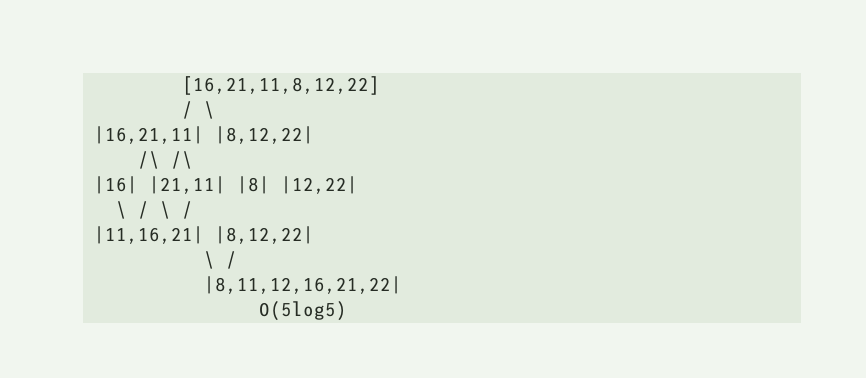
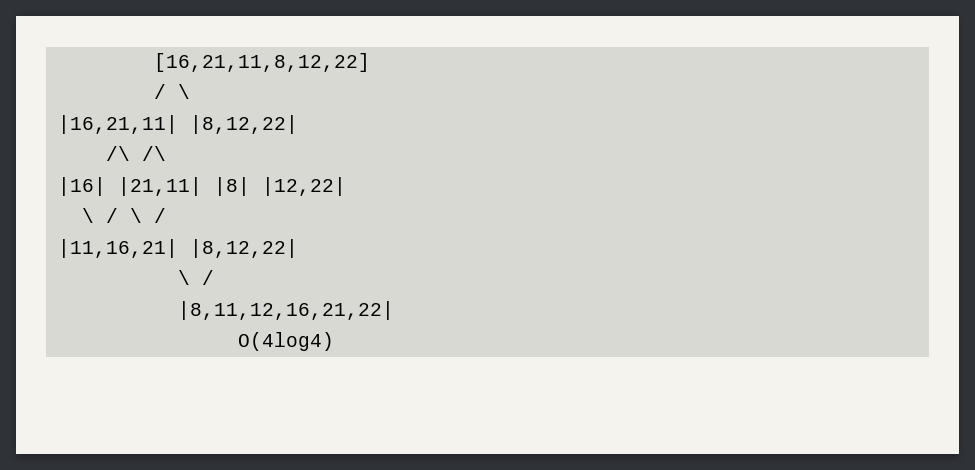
[259,301,348,321] O(5log5) -> [238,332,334,351] O(4log4)

